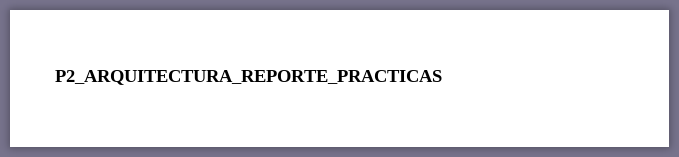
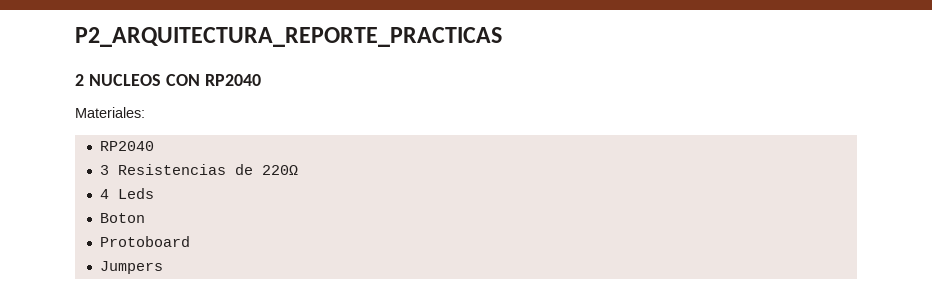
(442, 77) none -> [75,74,261,86] [75,107,145,118] [99,141,154,151] [99,164,298,175] [99,188,154,199] [99,213,145,223] [99,236,190,247] [99,261,163,274] // 2 NUCLEOS CON RP2040 // Materiales: // RP2040 // 3 Resistencias de 220Ω // 4 Leds // Boton // Protoboard // Jumpers

